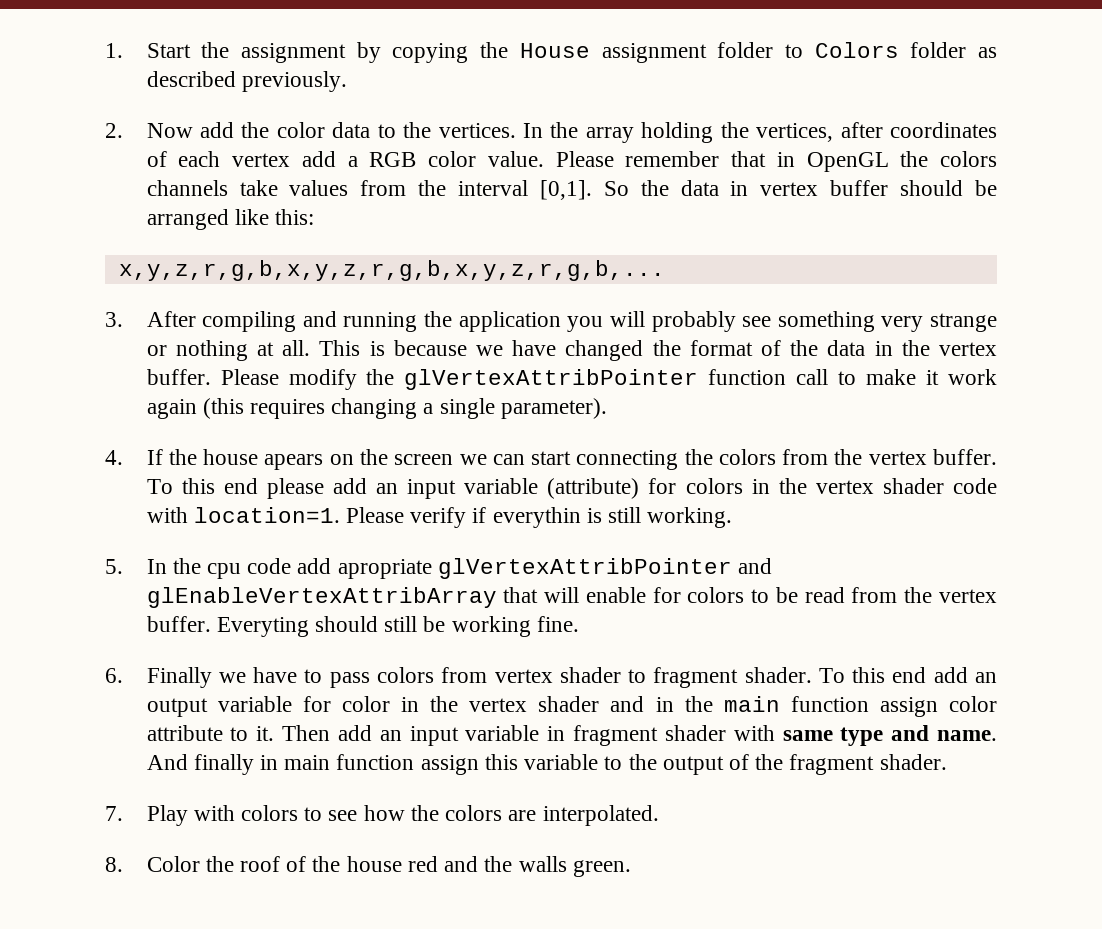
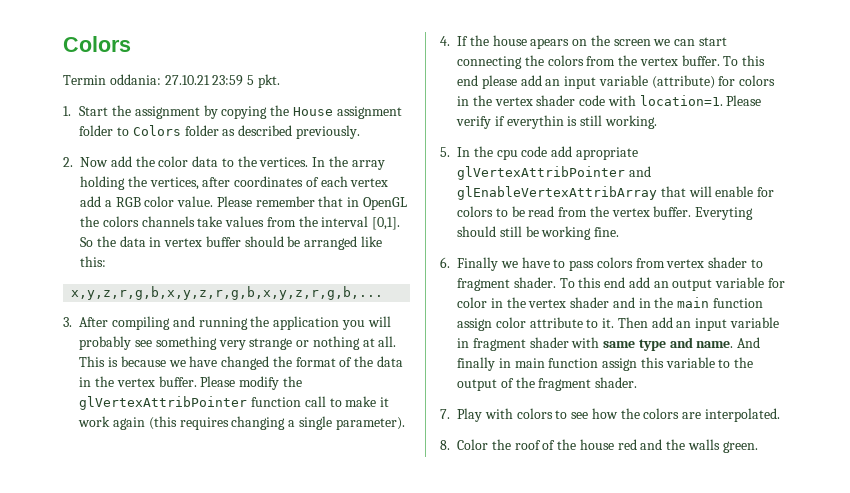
(105, 50) none -> [63,36,131,52] [63,74,280,88] Colors // Termin oddania: 27.10.21 23:59 5 pkt. //

